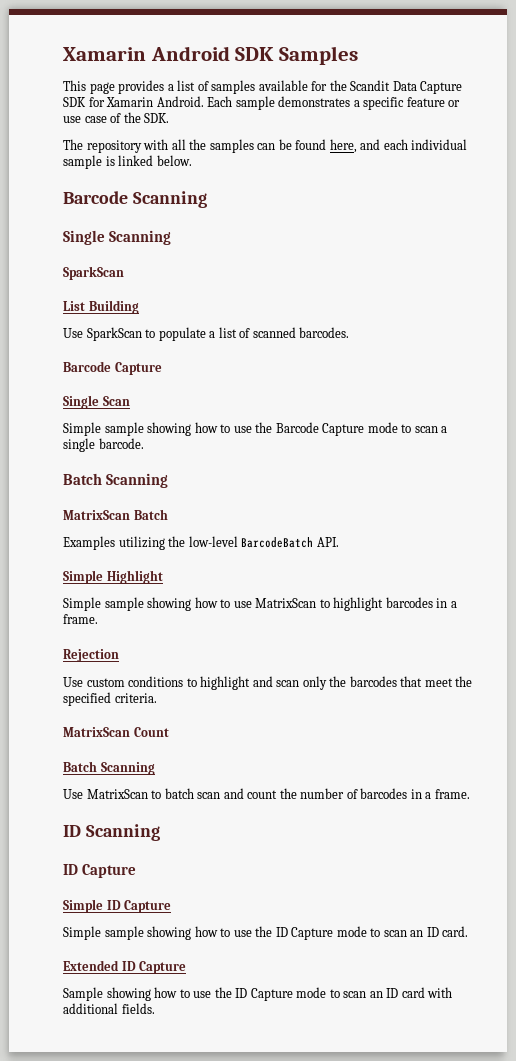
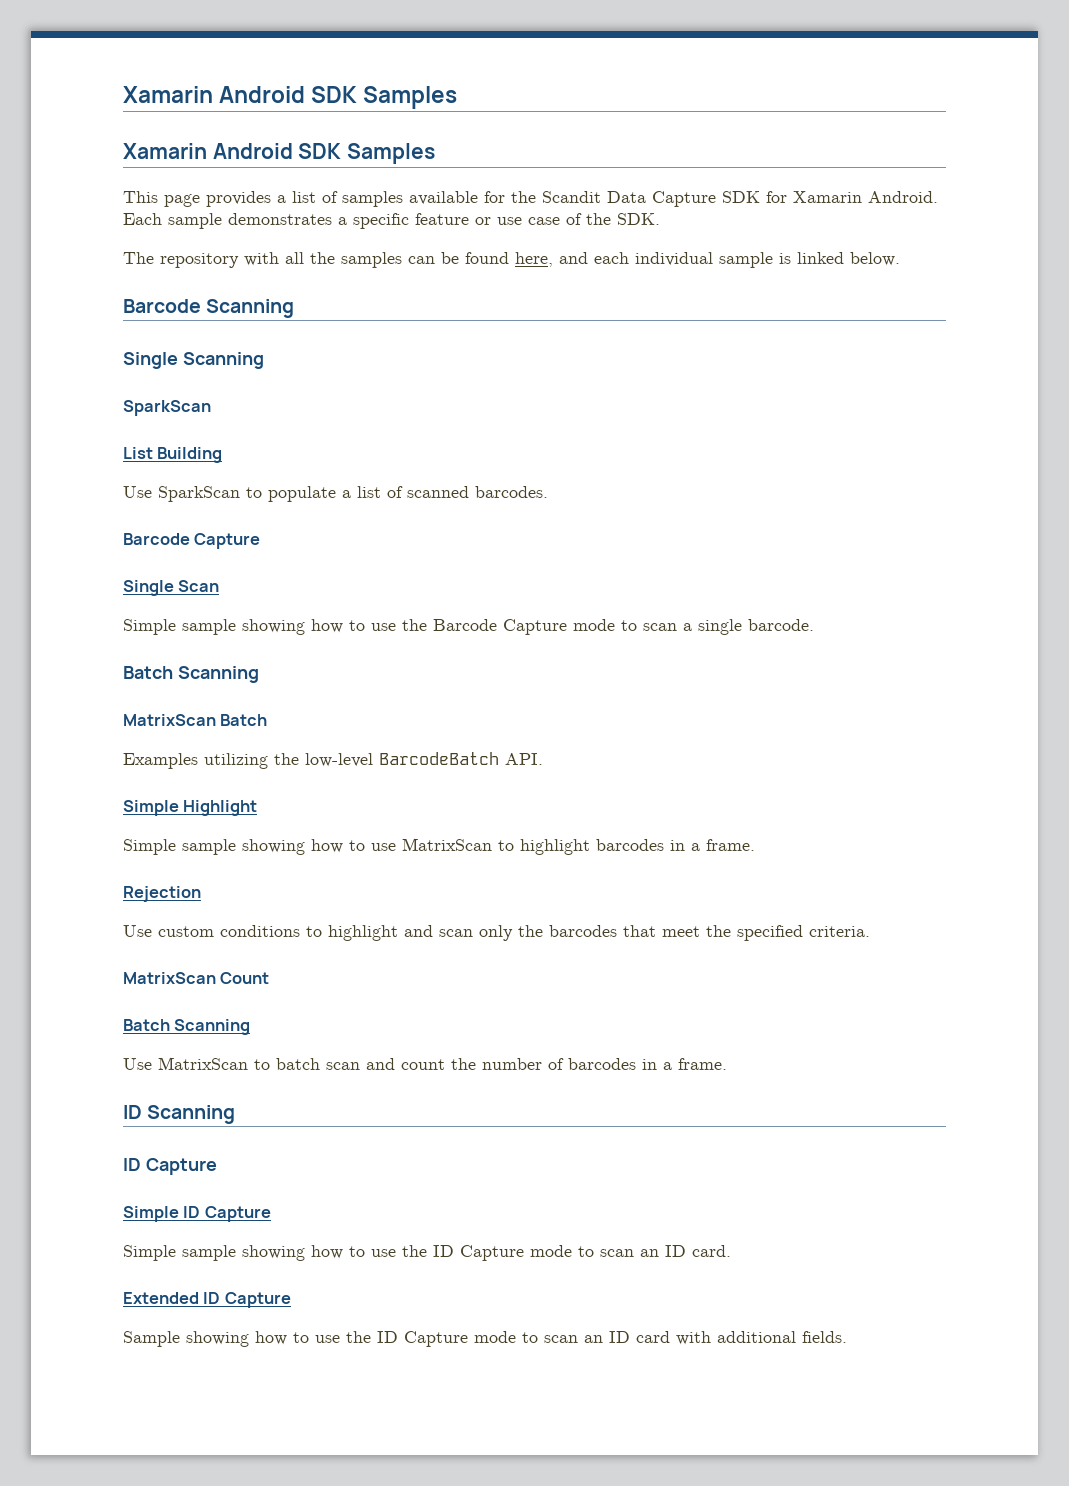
[63,46,358,65] Xamarin Android SDK Samples -> [123,86,458,109] [123,143,436,164] Xamarin Android SDK Samples // Xamarin Android SDK Samples

